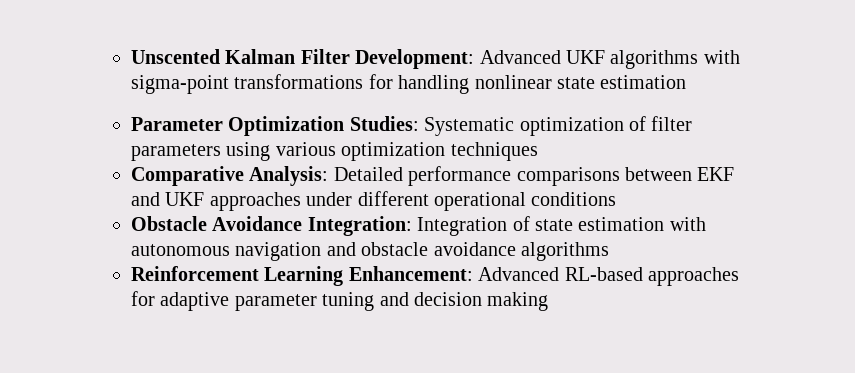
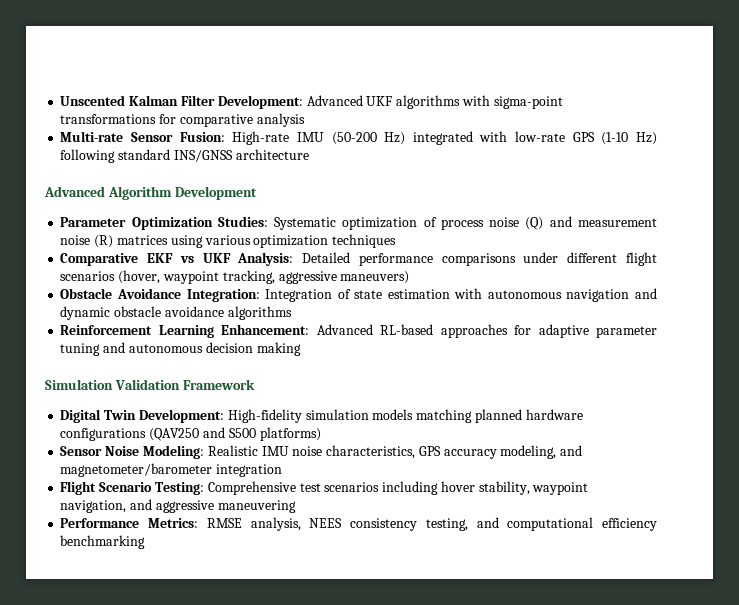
[398,75,687,94] handling nonlinear state estimation -> [179,113,305,127] [60,131,657,145] [60,149,309,163] [44,186,257,200] comparative analysis // Multi-rate Sensor Fusion: High-rate IMU (50-200 Hz) integrated with low-rate GPS (1-10 Hz) following standard INS/GNSS architecture // Advanced Algorithm Development
[651,116,693,131] [131,144,221,161] filter parameters -> [440,216,657,230] [60,235,168,248] process noise (Q) and measurement noise (R) matrices
(244, 176) none -> [147,253,231,263] EKF vs UKF
[625,167,735,181] [131,191,617,211] between EKF and UKF approaches under different operational conditions -> [523,252,657,266] [60,270,410,284] under different flight scenarios (hover, waypoint tracking, aggressive maneuvers)
(356, 249) none -> [60,306,111,320] dynamic
(409, 299) none -> [128,344,203,353] autonomous
(549, 301) none -> [45,379,255,390] [60,409,583,423] [60,427,321,441] [60,445,583,459] [60,463,283,477] [60,481,589,495] [60,499,296,513] [60,517,658,531] [60,535,146,549] // Simulation Validation Framework // Digital Twin Development: High-fidelity simulation models matching planned hardware configurations (QAV250 and S500 platforms) // Sensor Noise Modeling: Realistic IMU noise characteristics, GPS accuracy modeling, and magnetometer/barometer integration // Flight Scenario Testing: Comprehensive test scenarios including hover stability, waypoint navigation, and aggressive maneuvering // Performance Metrics: RMSE analysis, NEES consistency testing, and computational efficiency benchmarking

